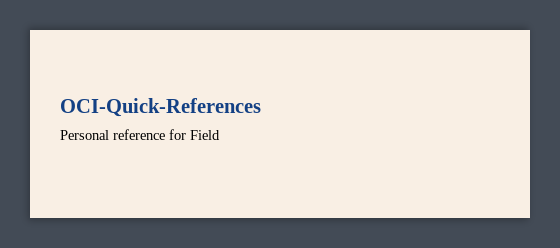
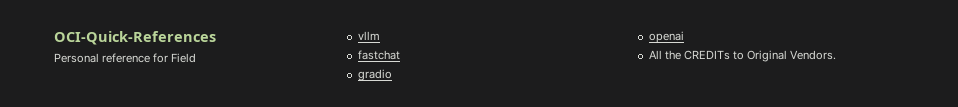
(220, 135) none -> [357,31,380,40] [357,50,400,60] [357,69,392,81] [648,31,684,43] [648,50,837,62] // vllm // fastchat // gradio // openai // All the CREDITs to Original Vendors.

